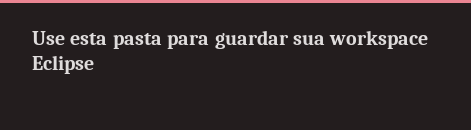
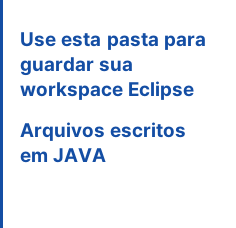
(94, 64) none -> [20,122,187,141] [20,148,107,163] // Arquivos escritos em JAVA

